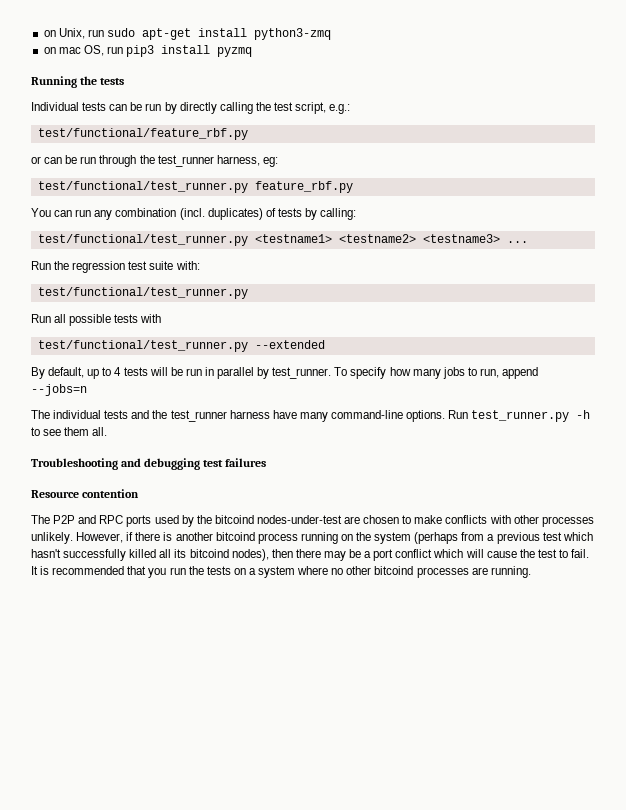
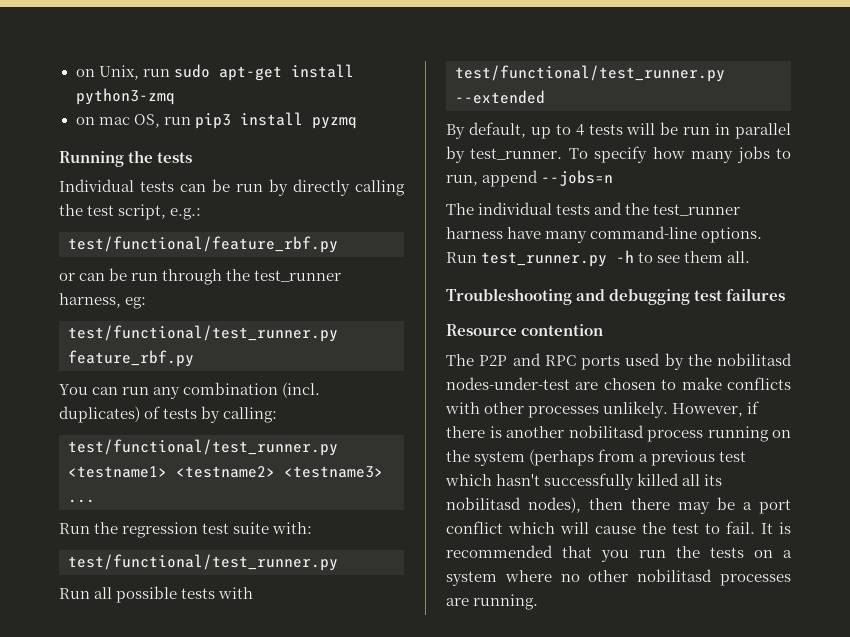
[214,515,254,524] bitcoind -> [717,353,792,366] nobilitasd
[215,532,255,541] bitcoind -> [568,425,644,438] nobilitasd
[189,549,229,558] bitcoind -> [446,497,521,510] nobilitasd
[374,566,414,575] bitcoind -> [637,569,713,582] nobilitasd

